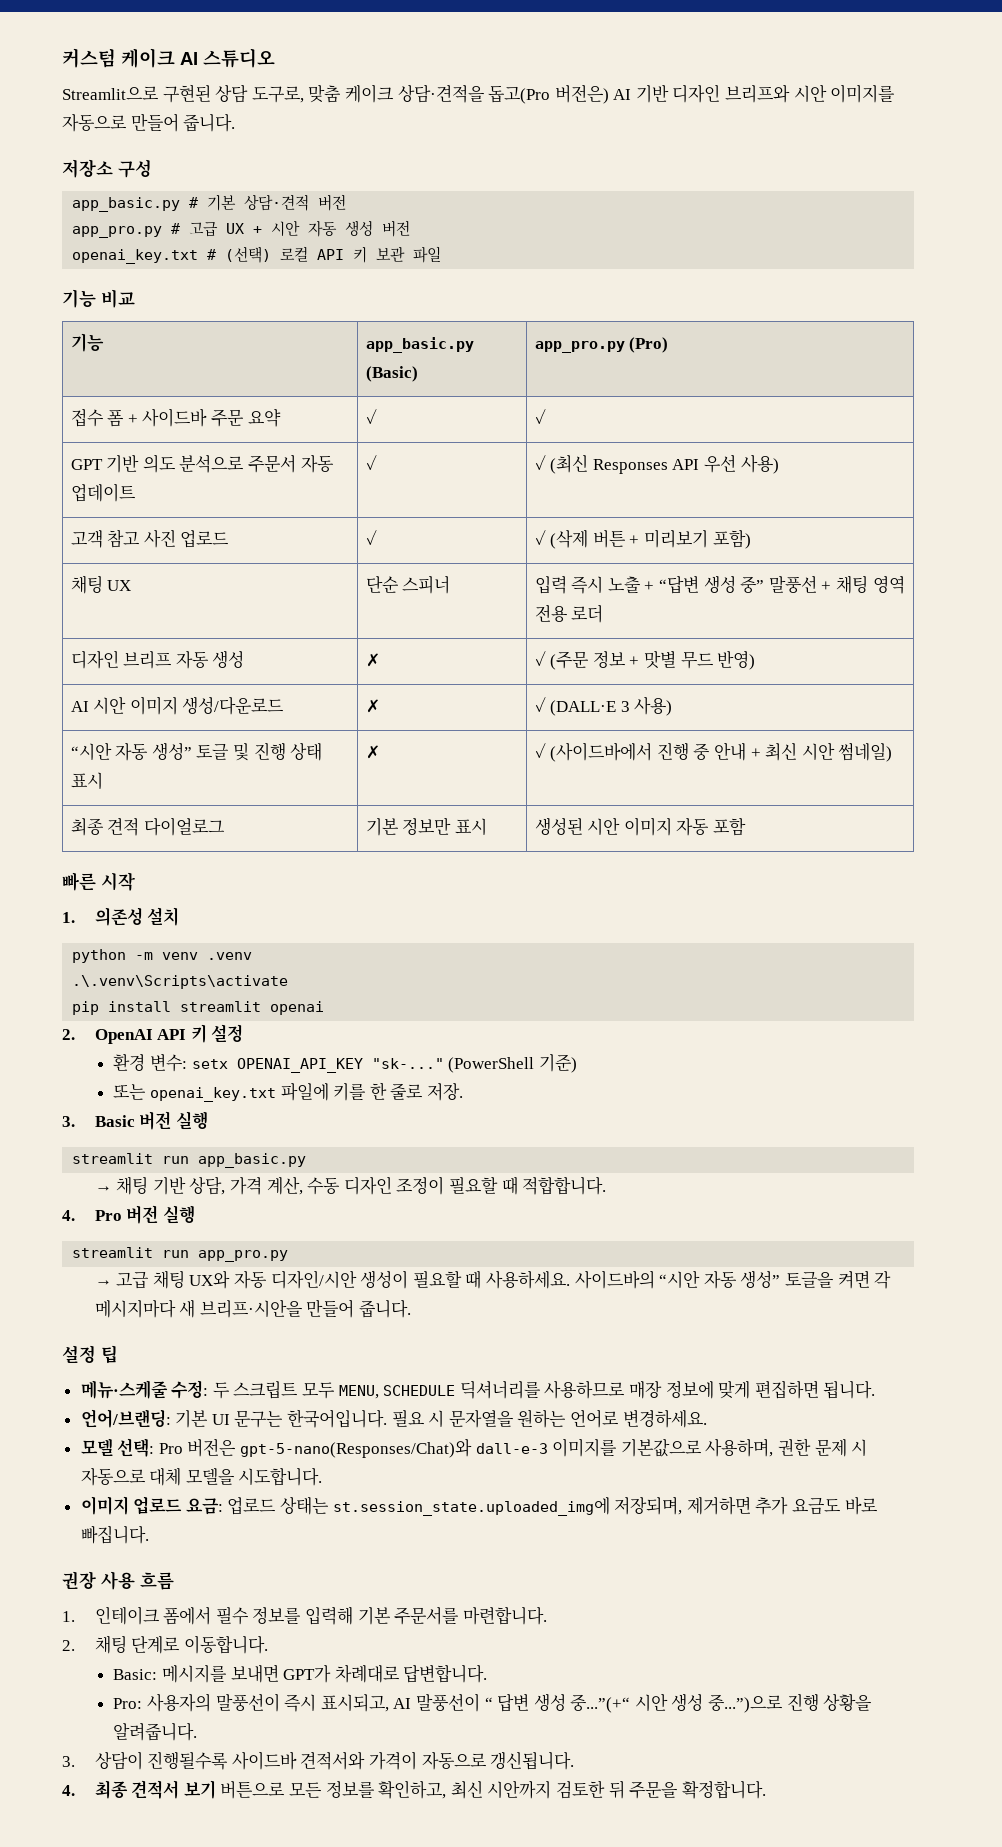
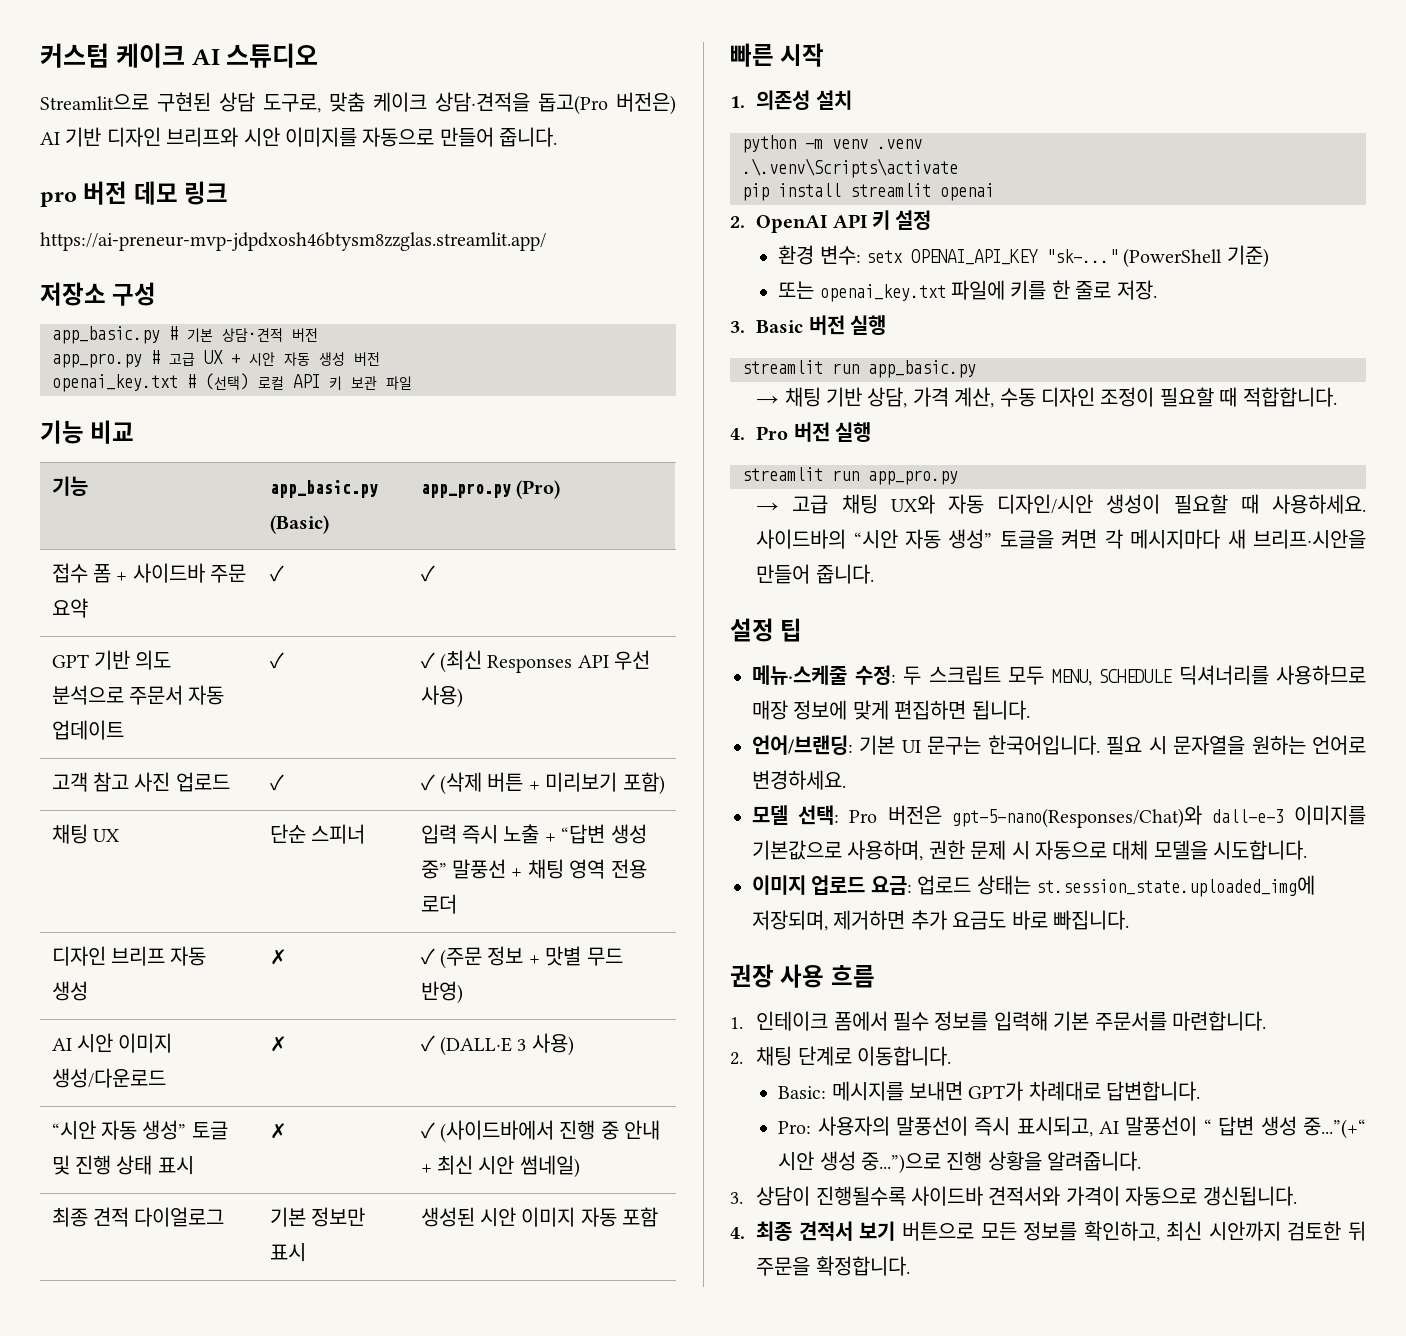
(236, 123) none -> [40,181,229,207] [40,232,546,251] // pro 버전 데모 링크 // https://ai-preneur-mvp-jdpdxosh46btysm8zzglas.streamlit.app/

